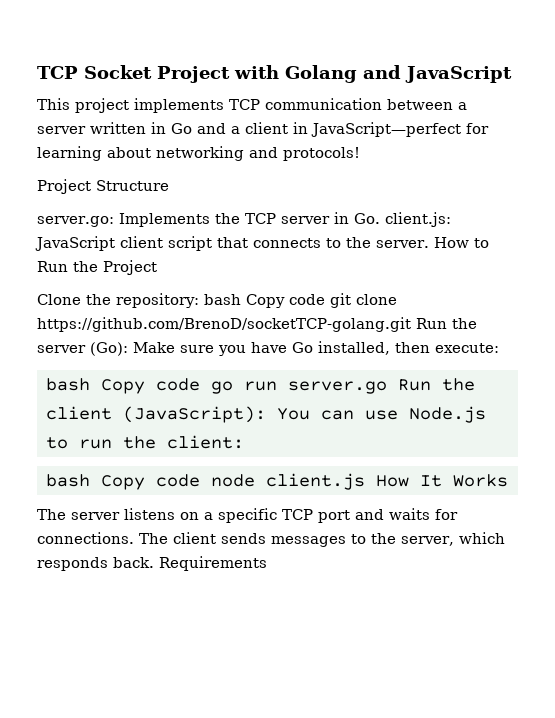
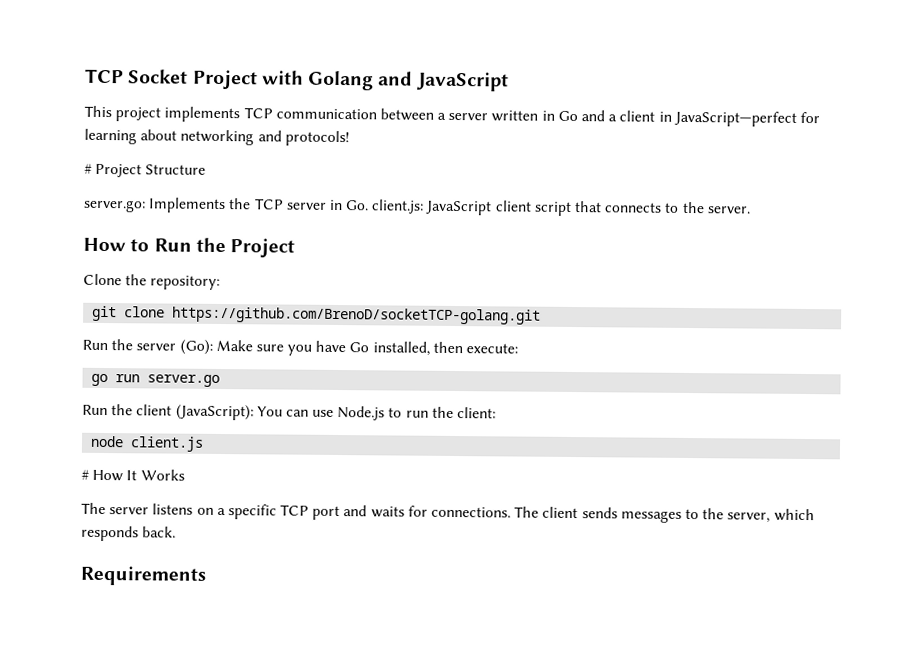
(360, 154) none -> [84,163,92,174] #
(429, 244) none -> (751, 210) //
[204,294,325,308] bash Copy code -> (221, 282) //
(411, 324) none -> (542, 315) //
[46,378,200,394] bash Copy code -> (519, 348) none
(387, 387) none -> (221, 380) //
[46,474,200,490] bash Copy code -> (497, 413) none
(365, 481) none -> [81,469,89,480] // #
(154, 562) none -> (177, 532) //

